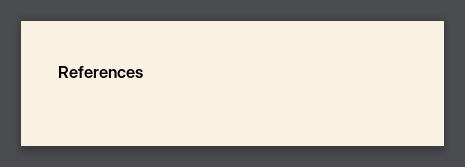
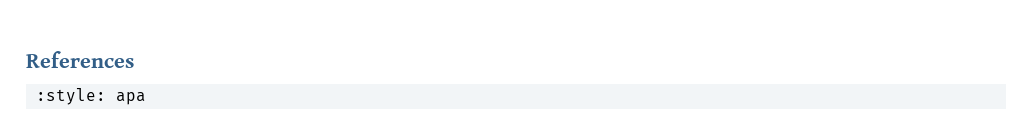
(143, 72) none -> [35,88,146,105] // :style: apa

